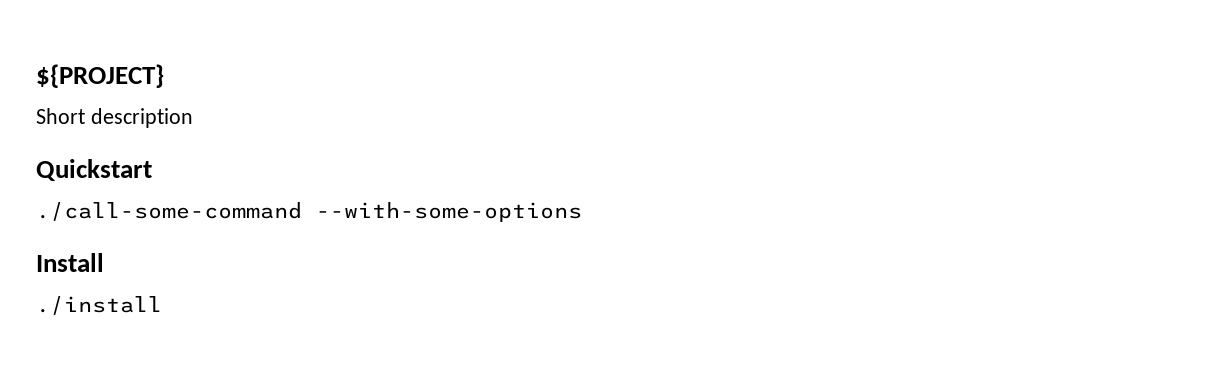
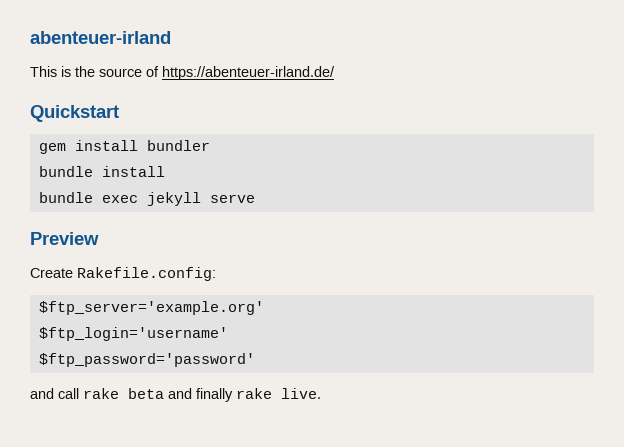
[36,64,164,88] [36,108,193,128] [36,159,152,181] [36,202,582,222] [36,253,104,272] [36,296,162,315] ${PROJECT} // Short description // Quickstart // ./call-some-command --with-some-options // Install // ./install -> [30,31,171,44] [30,66,335,80] [30,105,119,122] [38,140,210,154] [38,166,165,177] [38,192,255,206] [30,232,99,245] [30,267,216,281] [38,301,264,315] [38,327,228,341] [38,353,255,367] [30,388,321,402] abenteuer-irland // This is the source of https://abenteuer-irland.de/ // Quickstart // gem install bundler // bundle install // bundle exec jekyll serve // Preview // Create Rakefile.config: // $ftp_server='example.org' // $ftp_login='username' // $ftp_password='password' // and call rake beta and finally rake live.

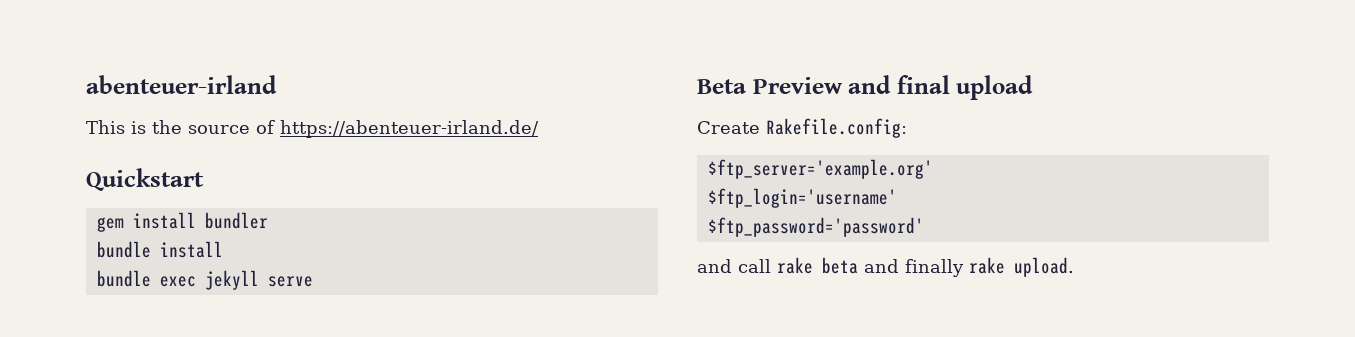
(255, 198) none -> [697,79,746,94] Beta
(99, 238) none -> [848,75,1034,100] and final upload
[281,388,321,399] live. -> [1014,257,1074,277] upload.

